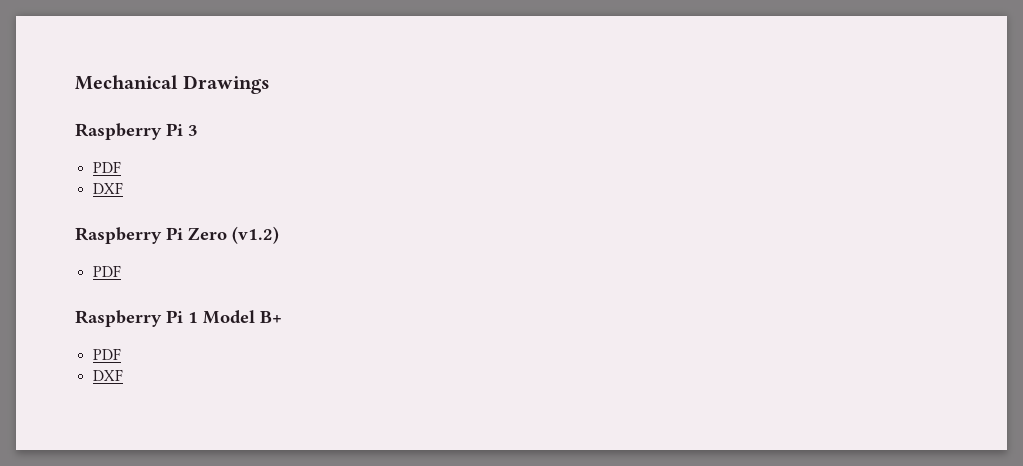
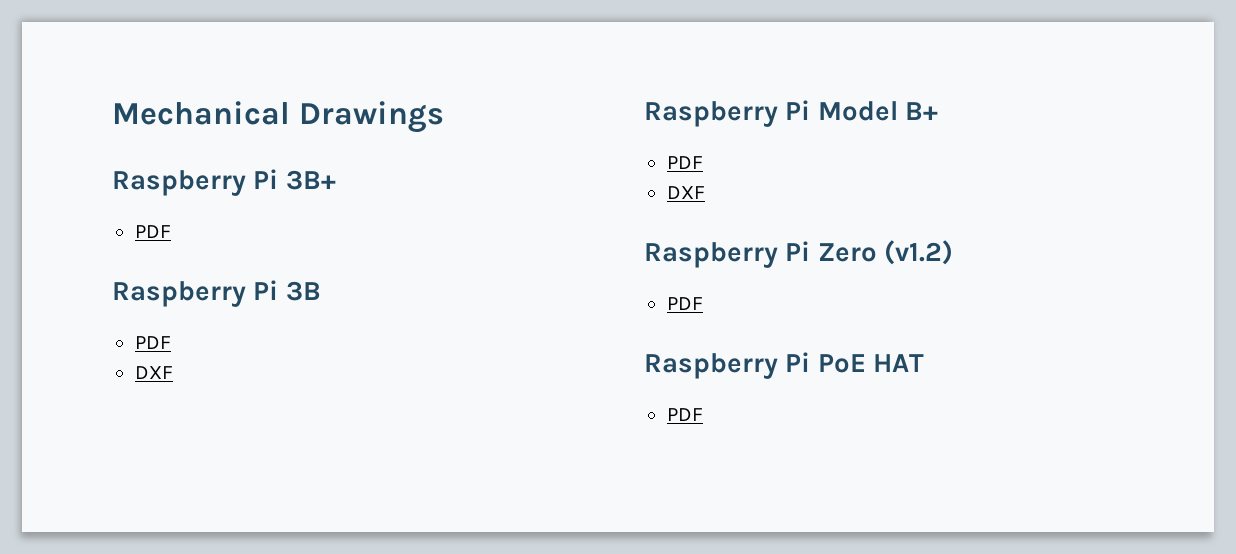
[188,125,198,136] 3 -> [285,170,336,190] [134,225,171,238] [112,280,321,307] [134,336,171,349] [134,366,173,379] [644,100,939,127] 3B+ // PDF // Raspberry Pi 3B // PDF // DXF // Raspberry Pi Model B+
[188,310,282,324] [92,348,121,360] [92,369,123,381] 1 Model B+ // PDF // DXF -> [817,354,925,373] [666,408,703,421] PoE HAT // PDF

